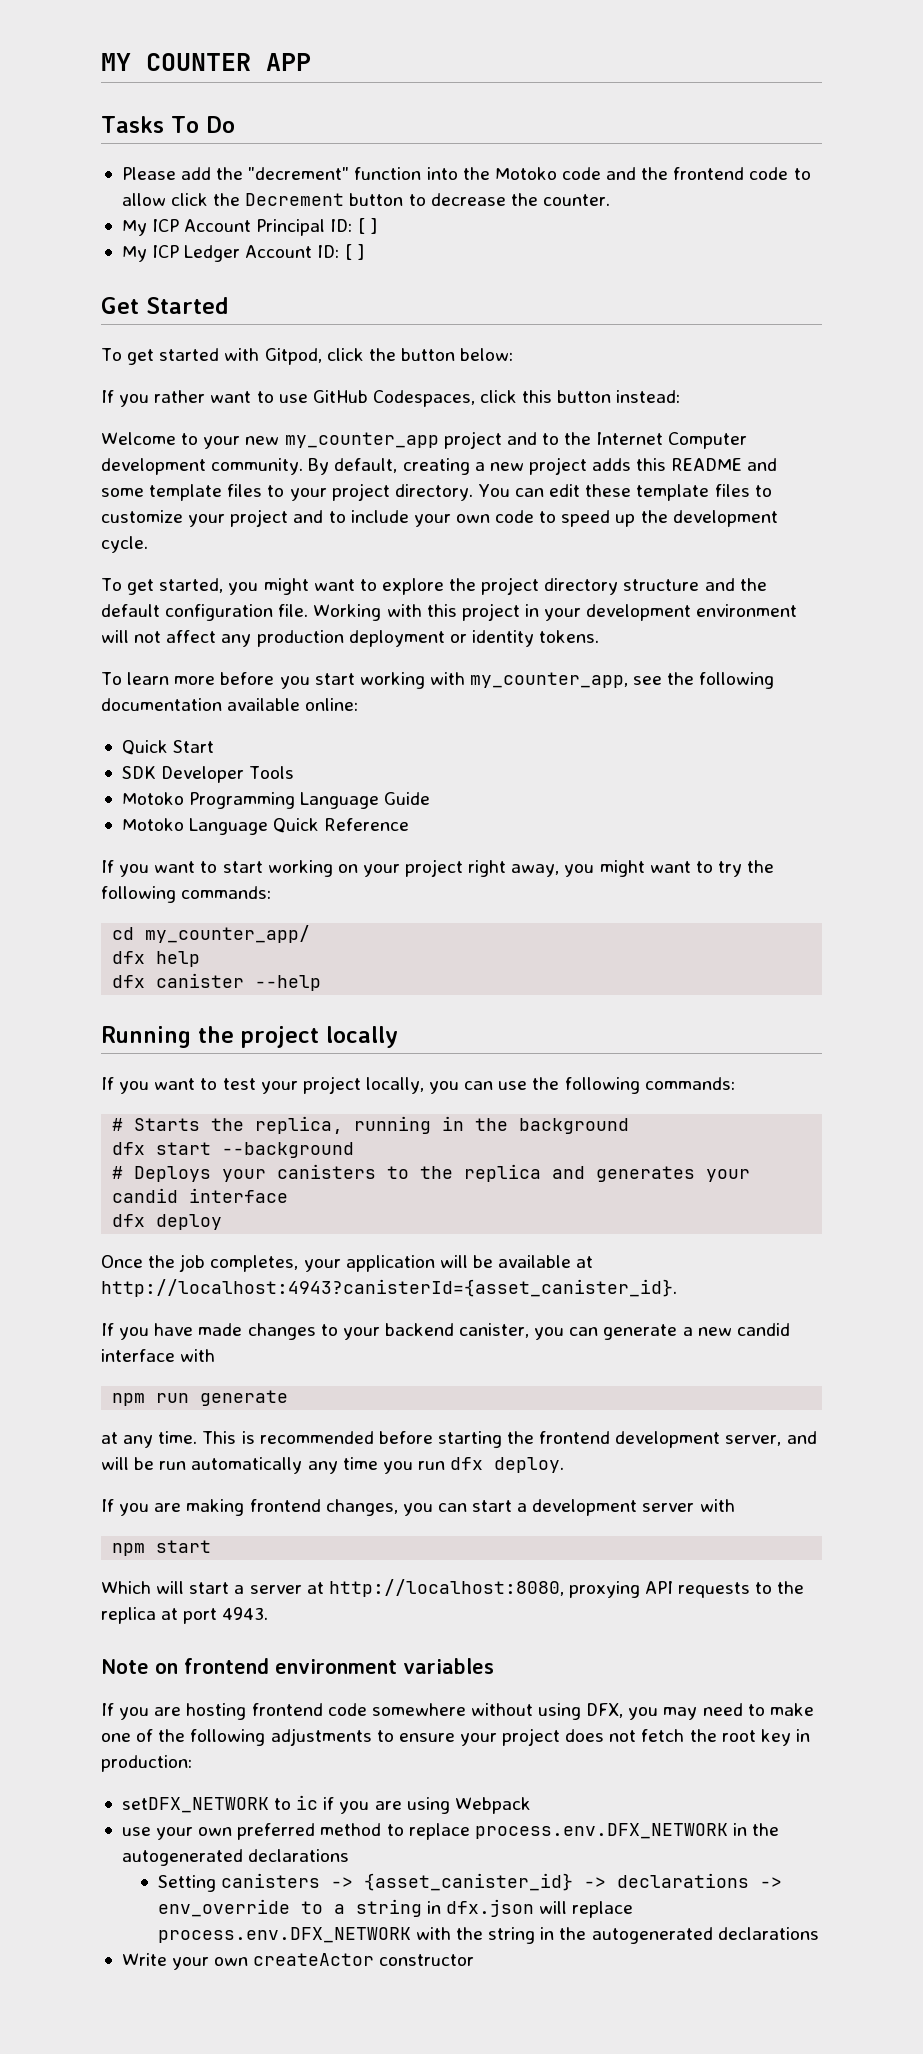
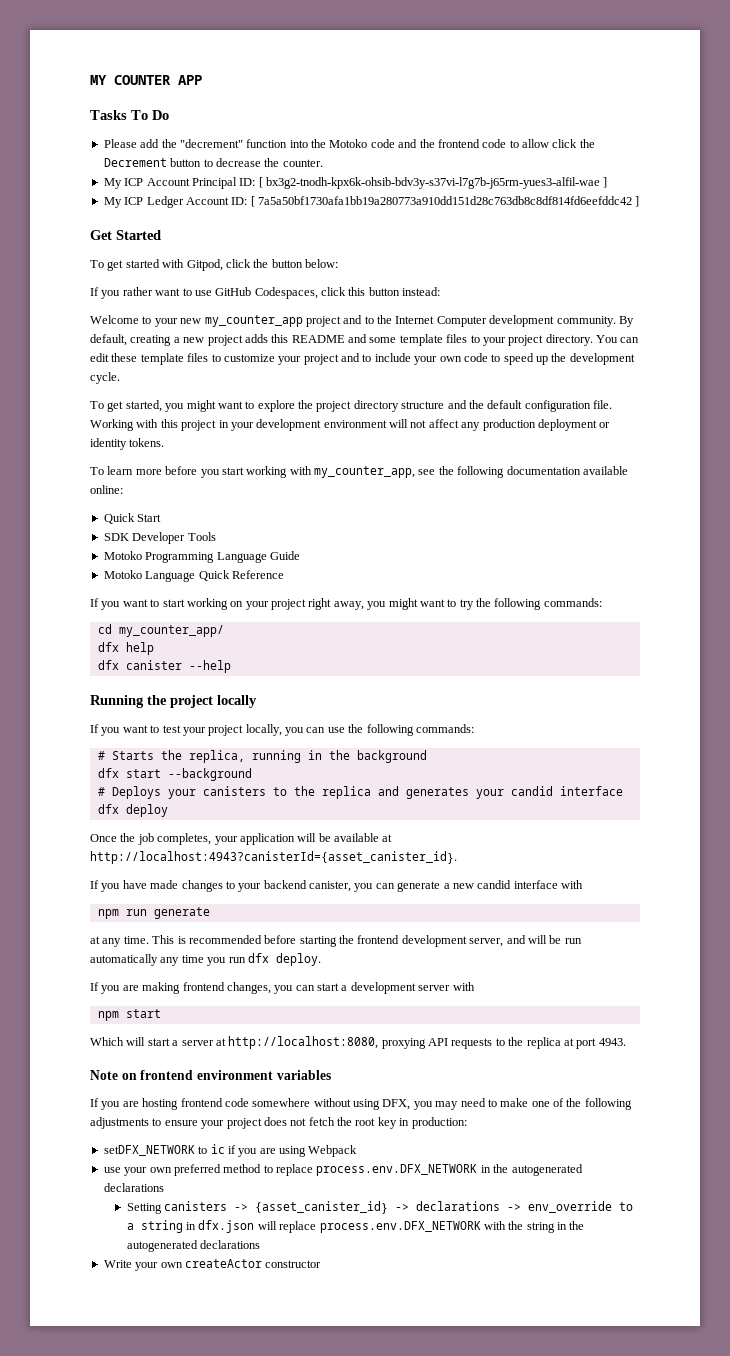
(365, 226) none -> [266,177,600,189] bx3g2-tnodh-kpx6k-ohsib-bdv3y-s37vi-l7g7b-j65rm-yues3-alfil-wae
(352, 252) none -> [258,196,632,205] 7a5a50bf1730afa1bb19a280773a910dd151d28c763db8c8df814fd6eefddc42

